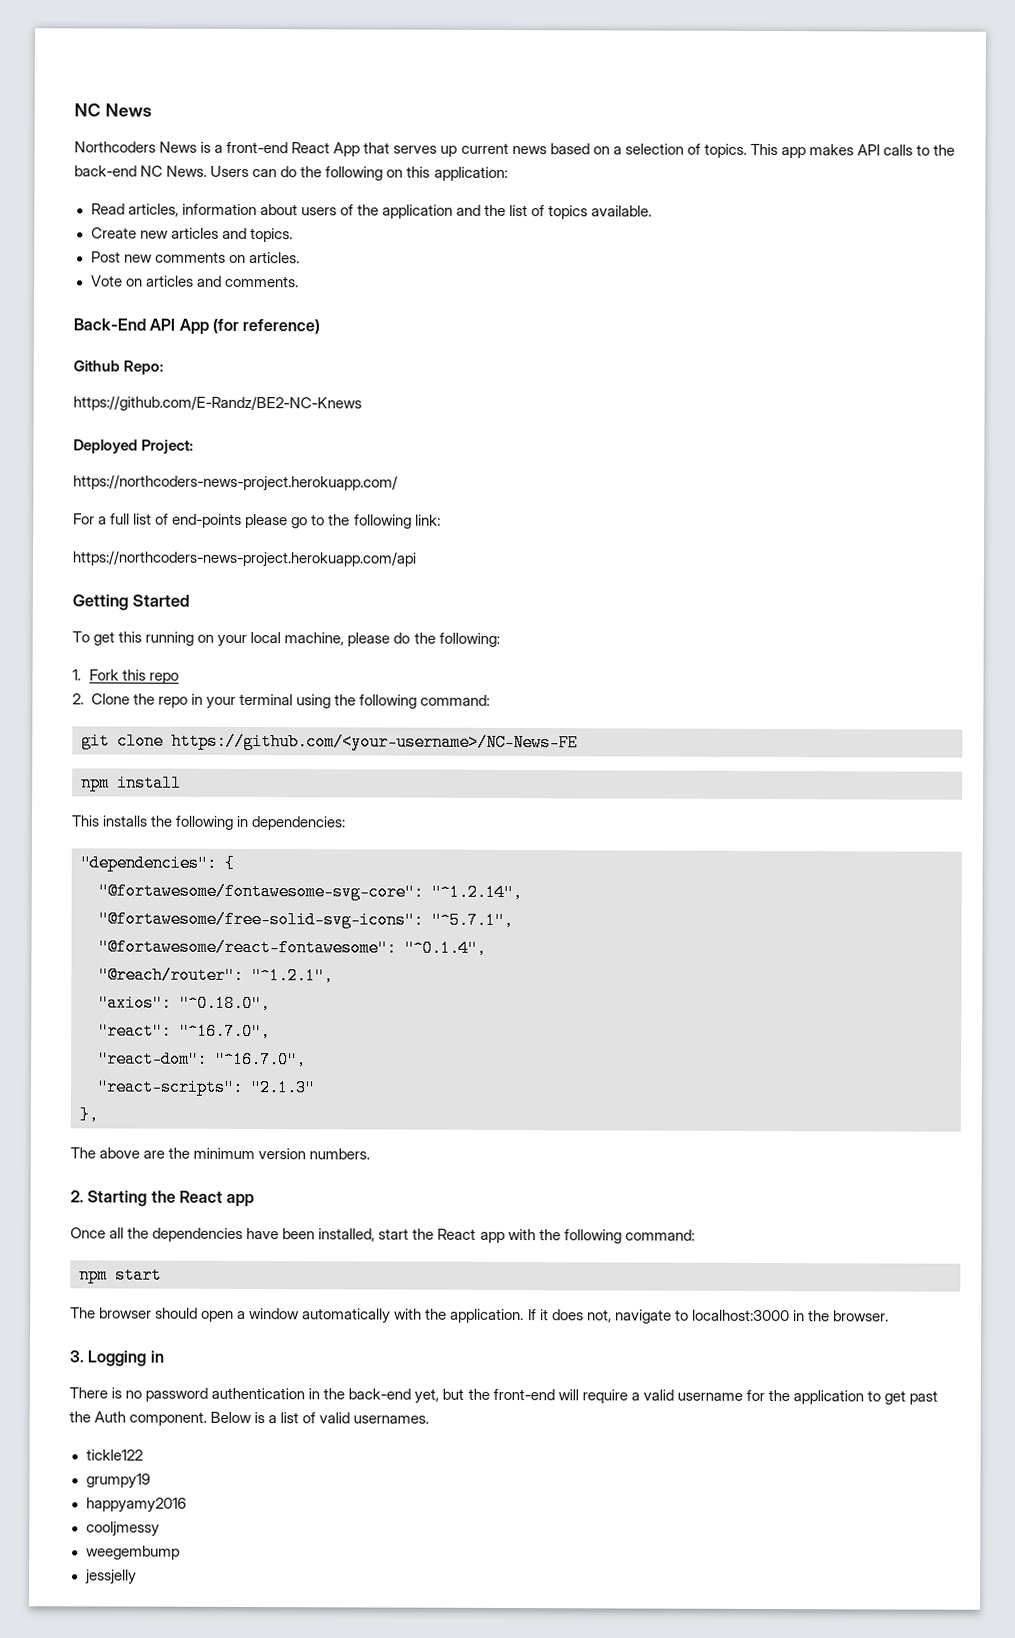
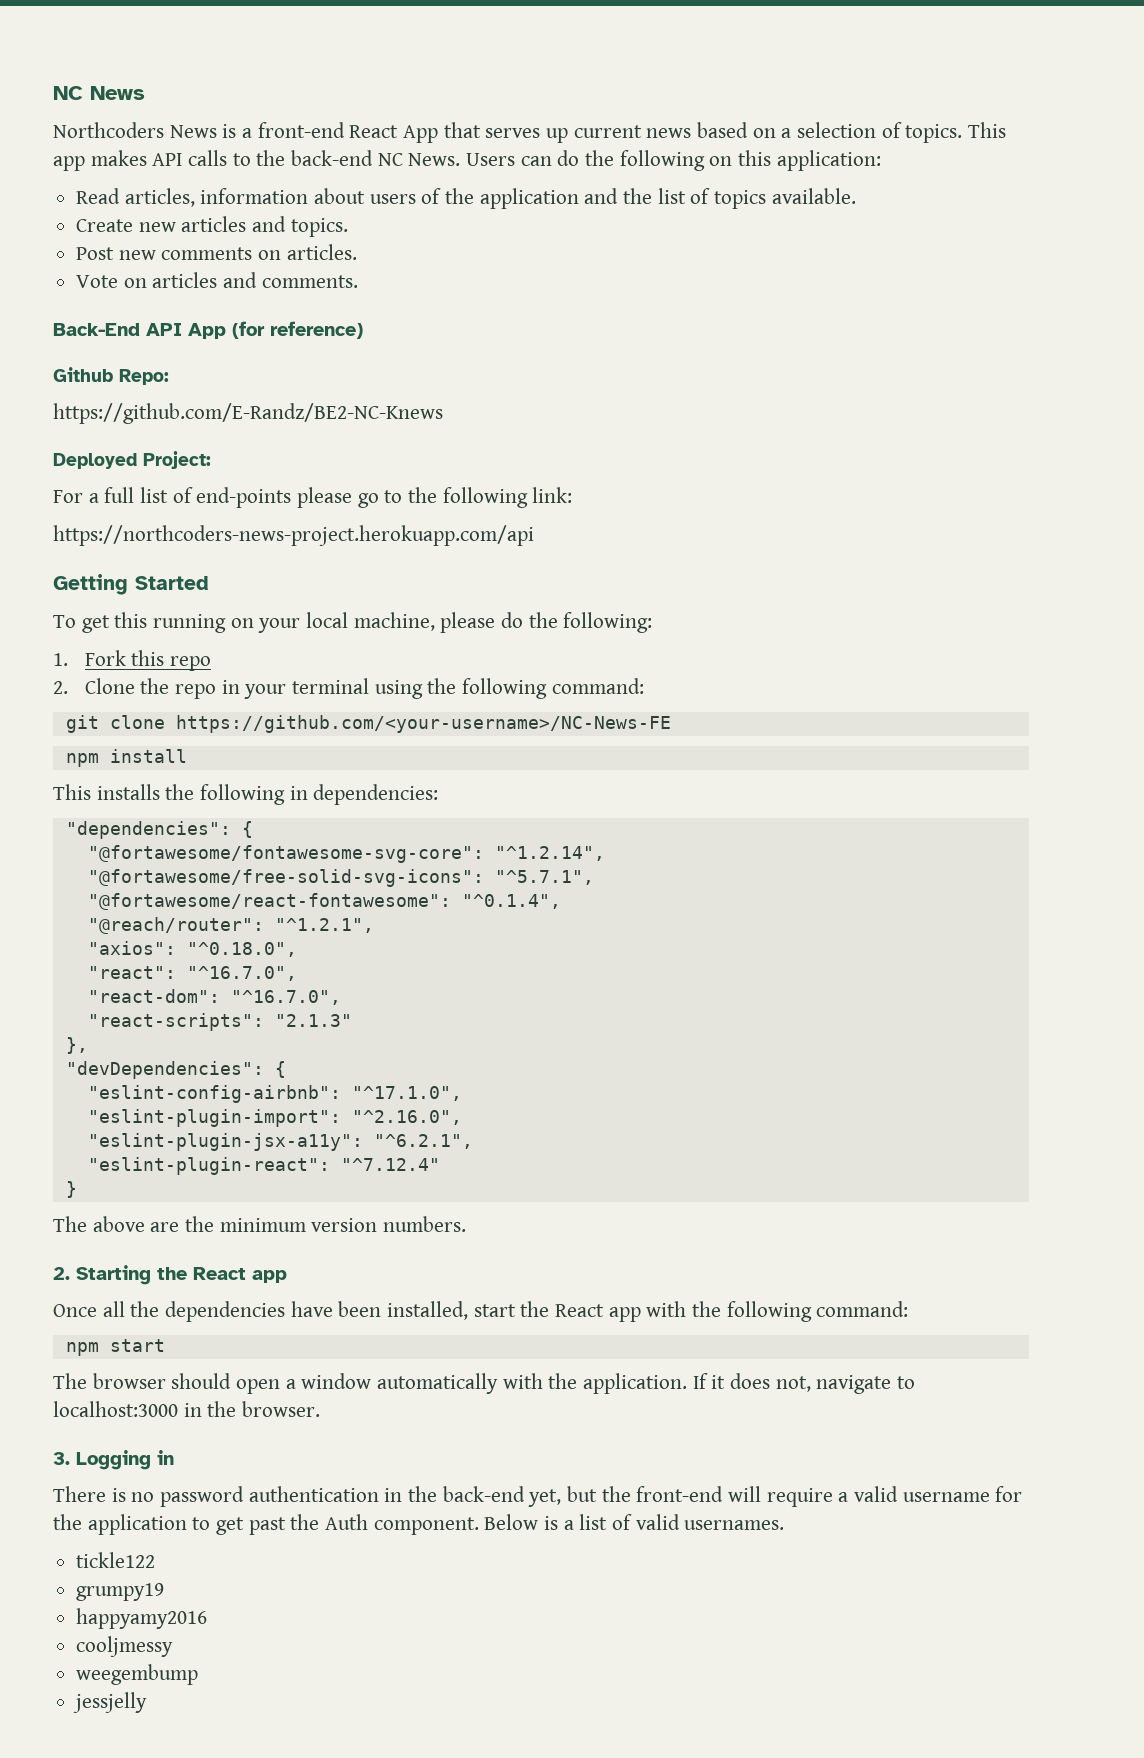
[73,474,398,492] // https://northcoders-news-project.herokuapp.com/ -> (211, 460) none
(99, 1115) none -> [65,1061,286,1079] [87,1085,462,1103] [87,1109,462,1127] [87,1133,473,1151] [87,1157,440,1175] [65,1181,77,1198] // "devDependencies": { // "eslint-config-airbnb": "^17.1.0", // "eslint-plugin-import": "^2.16.0", // "eslint-plugin-jsx-a11y": "^6.2.1", // "eslint-plugin-react": "^7.12.4" // }

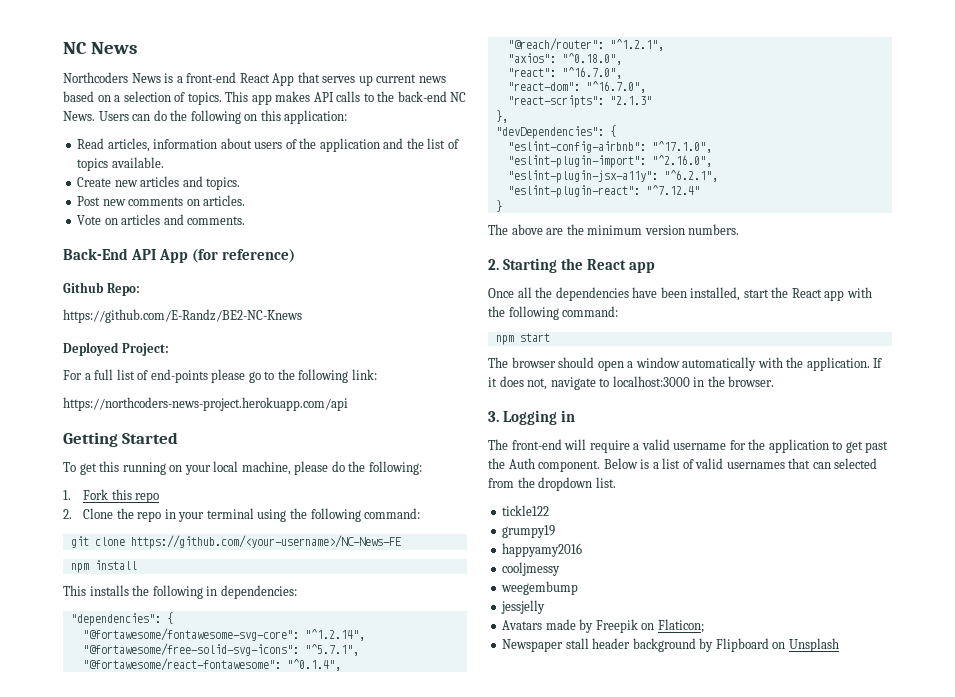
[53,1486,631,1507] There is no password authentication in the back-end yet, but the -> [488,439,508,450] The
[684,1520,785,1530] usernames. -> [726,458,878,469] [488,477,616,491] usernames that can selected from the dropdown list.
(148, 1702) none -> [502,619,704,633] [502,638,839,652] // Avatars made by Freepik on Flaticon; // Newspaper stall header background by Flipboard on Unsplash

